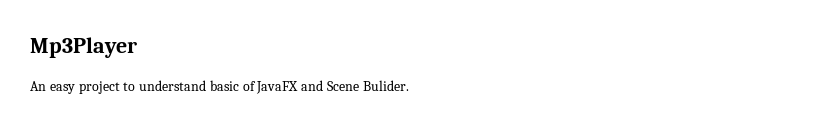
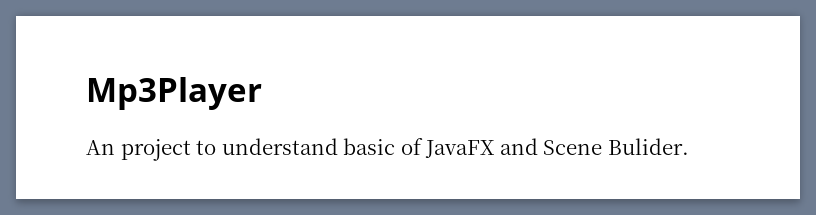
[49,84,75,94] easy -> (115, 147) none

